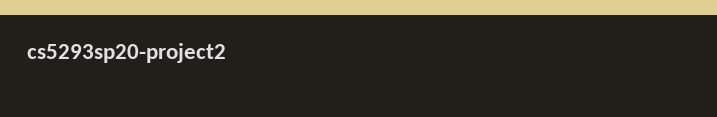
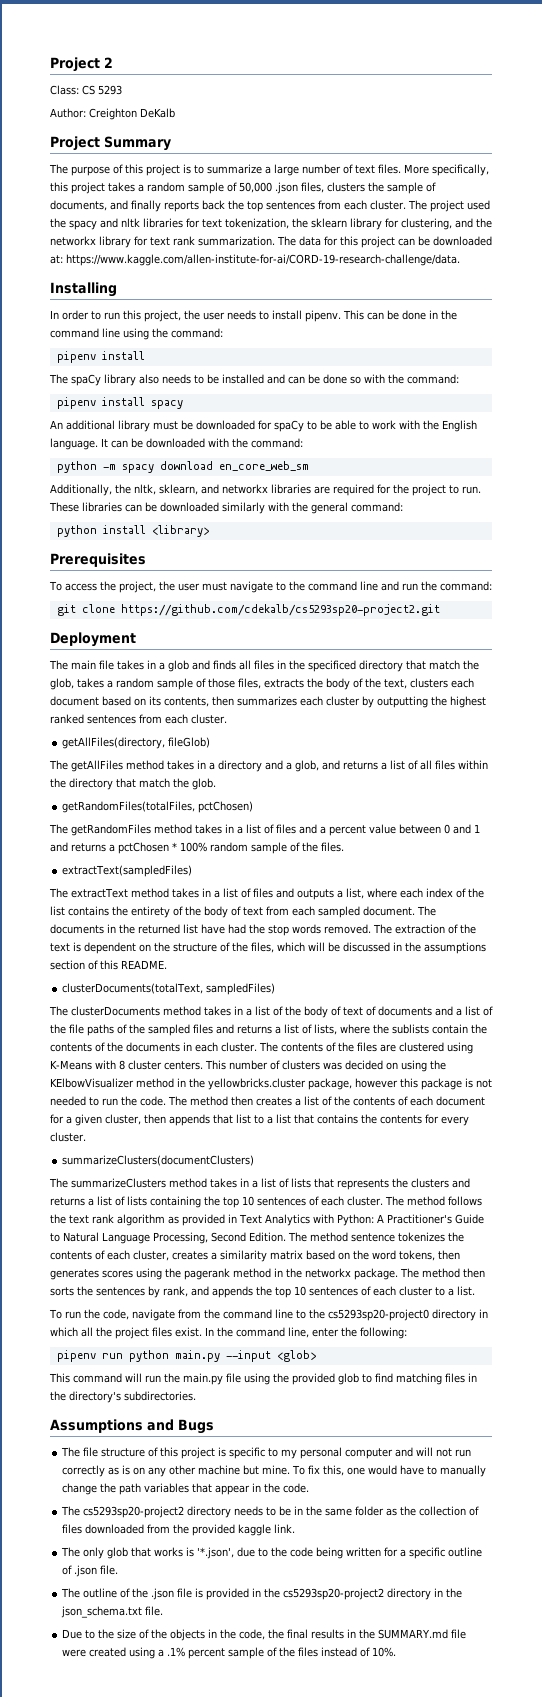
[27,43,226,63] cs5293sp20-project2 -> [50,57,113,72] [50,85,122,95] [50,108,175,120] [50,136,171,151] [49,164,489,176] [50,182,436,194] [50,200,490,212] [50,218,492,230] [50,236,492,248] [50,254,460,266] [50,282,117,297] [50,310,457,322] [50,328,223,340] [56,351,145,363] [49,374,459,386] [56,397,183,409] [50,420,477,432] [50,438,303,450] [56,461,309,473] [50,484,481,496] [49,502,403,514] [56,525,209,537] [50,553,146,567] [49,581,492,593] [56,604,440,616] [50,632,136,647] [49,660,479,672] [50,678,474,690] [50,696,486,708] [50,714,227,724] [62,737,211,749] [49,760,488,772] [50,778,216,790] [62,801,254,813] [49,824,480,836] [50,842,344,854] [62,865,193,877] [49,888,484,900] [50,906,436,918] [50,924,476,936] [50,942,486,954] [50,960,167,970] [62,983,276,995] [49,1006,493,1018] [50,1024,487,1036] [50,1042,473,1054] [50,1060,446,1072] [50,1078,492,1090] [50,1096,485,1106] [50,1114,469,1126] [50,1132,86,1142] [62,1155,255,1166] [49,1178,470,1190] [50,1196,482,1208] [50,1214,484,1226] [50,1232,464,1244] [50,1250,460,1262] [50,1268,485,1280] [50,1286,475,1298] [49,1309,488,1321] [50,1327,407,1339] [56,1350,316,1362] [49,1373,477,1385] [50,1391,196,1403] [50,1419,214,1434] [61,1447,472,1459] [62,1465,487,1477] [62,1483,310,1495] [61,1506,480,1518] [62,1524,296,1536] [61,1547,483,1559] [62,1565,119,1577] [61,1588,463,1600] [61,1606,164,1618] [62,1629,467,1641] [62,1647,397,1659] Project 2 // Class: CS 5293 // Author: Creighton DeKalb // Project Summary // The purpose of this project is to summarize a large number of text files. More specifically, this project takes a random sample of 50,000 .json files, clusters the sample of documents, and finally reports back the top sentences from each cluster. The project used the spacy and nltk libraries for text tokenization, the sklearn library for clustering, and the networkx library for text rank summarization. The data for this project can be downloaded at: https://www.kaggle.com/allen-institute-for-ai/CORD-19-research-challenge/data. // Installing // In order to run this project, the user needs to install pipenv. This can be done in the command line using the command: // pipenv install // The spaCy library also needs to be installed and can be done so with the command: // pipenv install spacy // An additional library must be downloaded for spaCy to be able to work with the English language. It can be downloaded with the command: // python -m spacy download en_core_web_sm // Additionally, the nltk, sklearn, and networkx libraries are required for the project to run. These libraries can be downloaded similarly with the general command: // python install <library> // Prerequisites // To access the project, the user must navigate to the command line and run the command: // git clone https://github.com/cdekalb/cs5293sp20-project2.git // Deployment // The main file takes in a glob and finds all files in the specificed directory that match the glob, takes a random sample of those files, extracts the body of the text, clusters each document based on its contents, then summarizes each cluster by outputting the highest ranked sentences from each cluster. // getAllFiles(directory, fileGlob) // The getAllFiles method takes in a directory and a glob, and returns a list of all files within the directory that match the glob. // getRandomFiles(totalFiles, pctChosen) // The getRandomFiles method takes in a list of files and a percent value between 0 and 1 and returns a pctChosen * 100% random sample of the files. // extractText(sampledFiles) // The extractText method takes in a list of files and outputs a list, where each index of the list contains the entirety of the body of text from each sampled document. The documents in the returned list have had the stop words removed. The extraction of the text is dependent on the structure of the files, which will be discussed in the assumptions section of this README. // clusterDocuments(totalText, sampledFiles) // The clusterDocuments method takes in a list of the body of text of documents and a list of the file paths of the sampled files and returns a list of lists, where the sublists contain the contents of the documents in each cluster. The contents of the files are clustered using K-Means with 8 cluster centers. This number of clusters was decided on using the KElbowVisualizer method in the yellowbricks.cluster package, however this package is not needed to run the code. The method then creates a list of the contents of each document for a given cluster, then appends that list to a list that contains the contents for every cluster. // summarizeClusters(documentClusters) // The summarizeClusters method takes in a list of lists that represents the clusters and returns a list of lists containing the top 10 sentences of each cluster. The method follows the text rank algorithm as provided in Text Analytics with Python: A Practitioner's Guide to Natural Language Processing, Second Edition. The method sentence tokenizes the contents of each cluster, creates a similarity matrix based on the word tokens, then generates scores using the pagerank method in the networkx package. The method then sorts the sentences by rank, and appends the top 10 sentences of each cluster to a list. // To run the code, navigate from the command line to the cs5293sp20-project0 directory in which all the project files exist. In the command line, enter the following: // pipenv run python main.py --input <glob> // This command will run the main.py file using the provided glob to find matching files in the directory's subdirectories. // Assumptions and Bugs // The file structure of this project is specific to my personal computer and will not run correctly as is on any other machine but mine. To fix this, one would have to manually change the path variables that appear in the code. // The cs5293sp20-project2 directory needs to be in the same folder as the collection of files downloaded from the provided kaggle link. // The only glob that works is '*.json', due to the code being written for a specific outline of .json file. // The outline of the .json file is provided in the cs5293sp20-project2 directory in the json_schema.txt file. // Due to the size of the objects in the code, the final results in the SUMMARY.md file were created using a .1% percent sample of the files instead of 10%.

